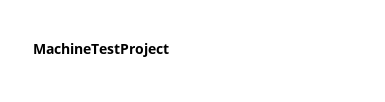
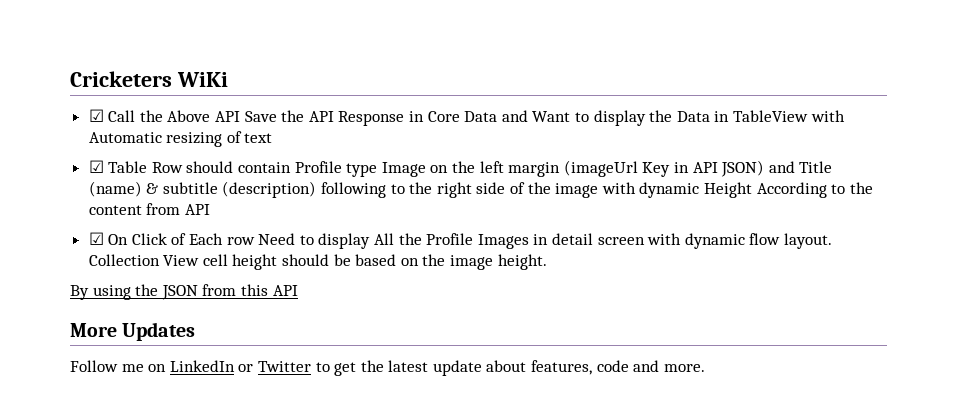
[33,43,169,57] MachineTestProject -> [70,71,228,87] [88,109,845,126] [88,131,273,147] [88,160,833,177] [88,181,873,198] [88,203,210,215] [88,232,832,249] [88,254,547,270] [70,284,298,300] [70,322,196,341] [70,360,705,376] Cricketers WiKi // ☑ Call the Above API Save the API Response in Core Data and Want to display the Data in TableView with Automatic resizing of text // ☑ Table Row should contain Profile type Image on the left margin (imageUrl Key in API JSON) and Title (name) & subtitle (description) following to the right side of the image with dynamic Height According to the content from API // ☑ On Click of Each row Need to display All the Profile Images in detail screen with dynamic flow layout. Collection View cell height should be based on the image height. // By using the JSON from this API // More Updates // Follow me on LinkedIn or Twitter to get the latest update about features, code and more.

